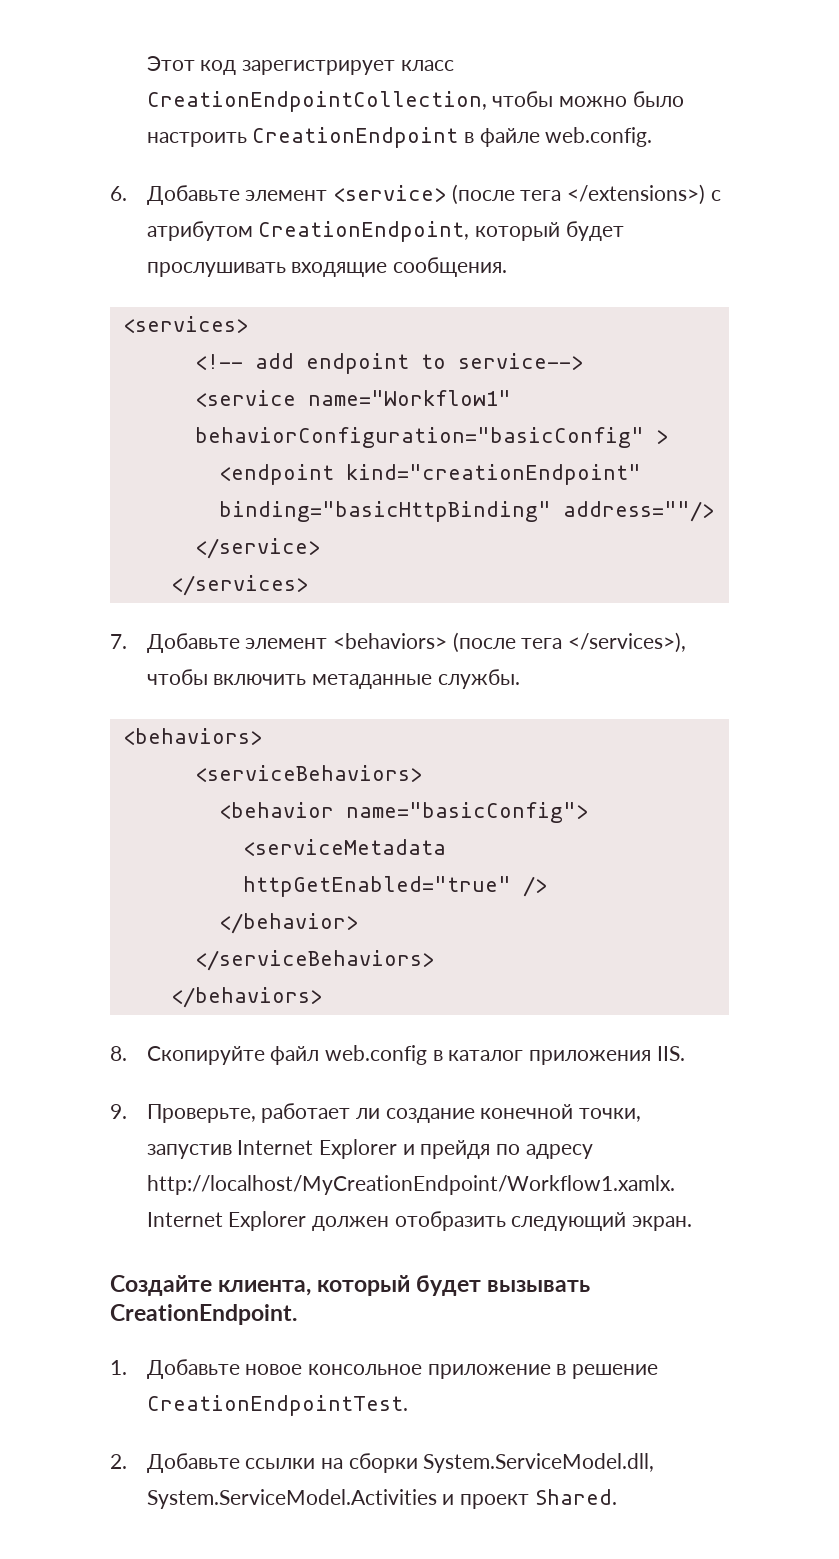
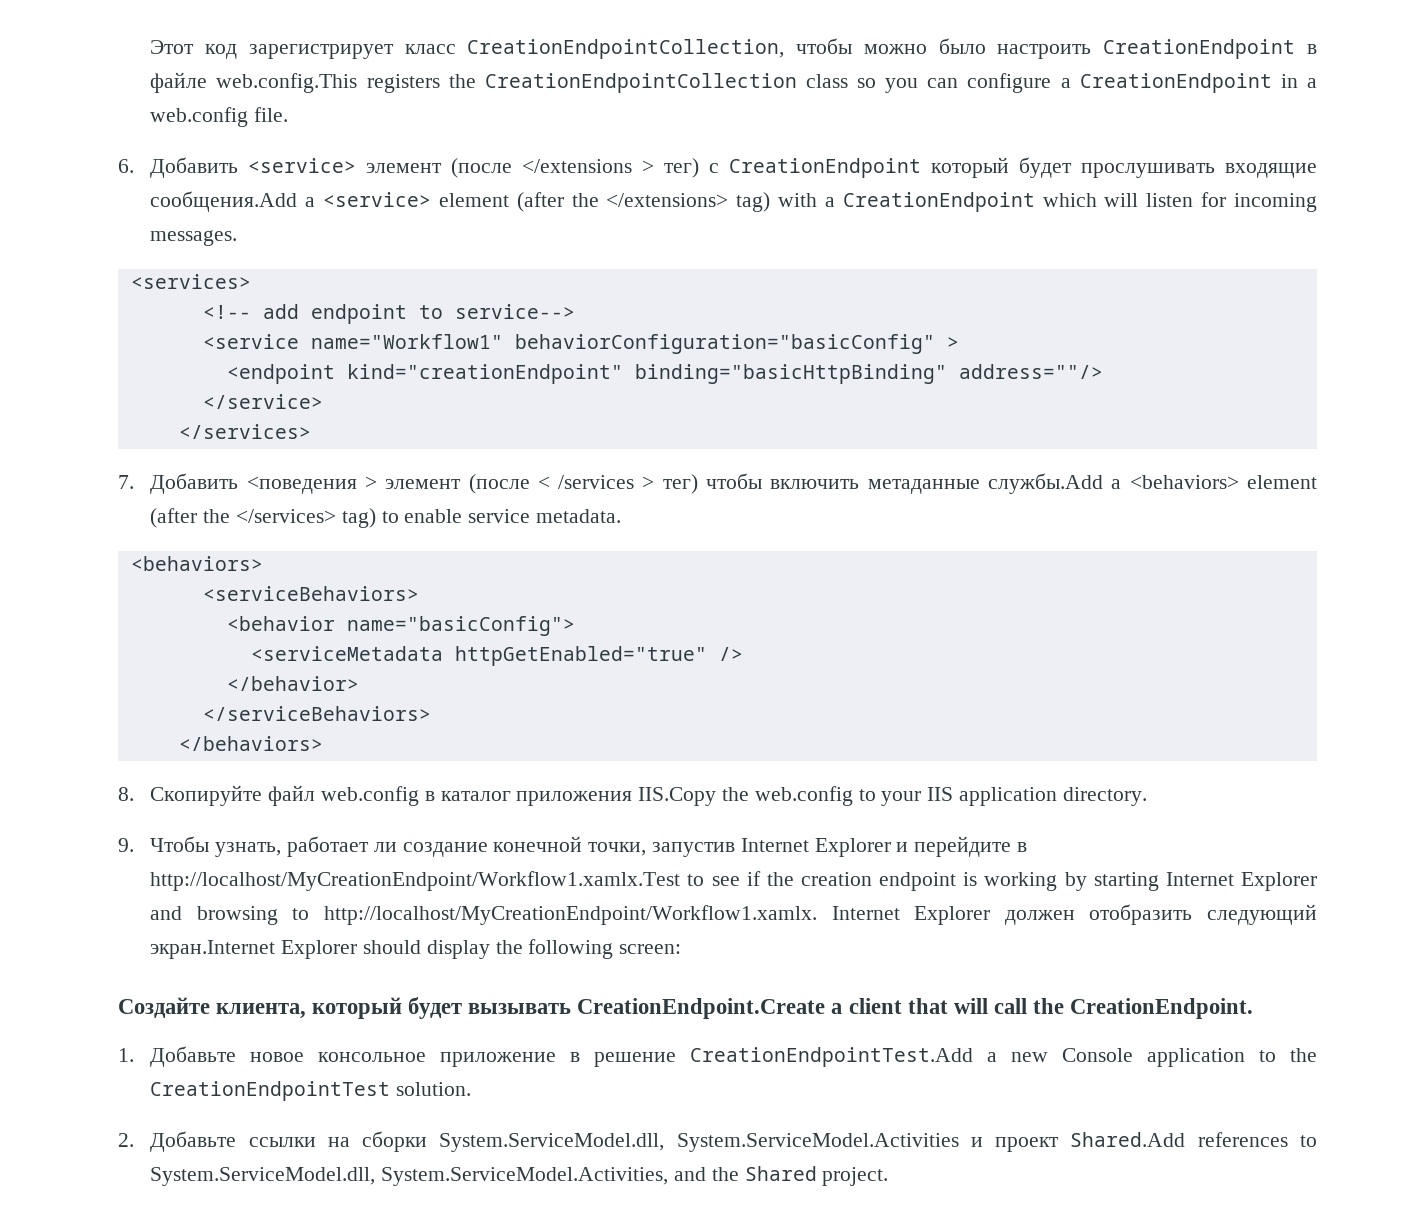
[545,127,653,147] [110,184,721,205] [146,221,624,242] [146,257,508,277] web.config. // 6. Добавьте элемент <service> (после тега </extensions>) с атрибутом CreationEndpoint, который будет прослушивать входящие сообщения. -> [216,73,1317,93] [150,107,289,127] [118,157,1317,178] [150,191,1317,212] [150,230,238,246] web.config.This registers the CreationEndpointCollection class so you can configure a CreationEndpoint in a web.config file. // 6. Добавить <service> элемент (после </extensions > тег) с CreationEndpoint который будет прослушивать входящие сообщения.Add a <service> element (after the </extensions> tag) with a CreationEndpoint which will listen for incoming messages.
[146,632,687,653] [146,669,520,689] Добавьте элемент <behaviors> (после тега </services>), чтобы включить метаданные службы. -> [150,473,1318,494] [150,508,621,528] Добавить <поведения > элемент (после < /services > тег) чтобы включить метаданные службы.Add a <behaviors> element (after the </services> tag) to enable service metadata.
[656,1046,685,1061] IIS. -> [638,786,1147,806] IIS.Copy the web.config to your IIS application directory.
[146,1104,256,1123] Проверьте, -> [150,836,282,857] Чтобы узнать,
[420,1140,593,1159] прейдя по адресу -> [914,836,1027,857] [150,871,1317,891] [150,906,310,925] перейдите в http://localhost/MyCreationEndpoint/Workflow1.xamlx.Test to see if the creation endpoint is working by starting Internet Explorer and browsing to
[632,1216,693,1231] экран. -> [150,939,682,959] экран.Internet Explorer should display the following screen:
(591, 1286) none -> [577,998,1064,1019] CreationEndpoint.Create a client that will call the
[146,1395,408,1416] CreationEndpointTest. -> [690,1047,1317,1067] [150,1081,472,1101] CreationEndpointTest.Add a new Console application to the CreationEndpointTest solution.
[534,1489,617,1505] Shared. -> [1070,1132,1317,1147] [150,1166,889,1186] Shared.Add references to System.ServiceModel.dll, System.ServiceModel.Activities, and the Shared project.

